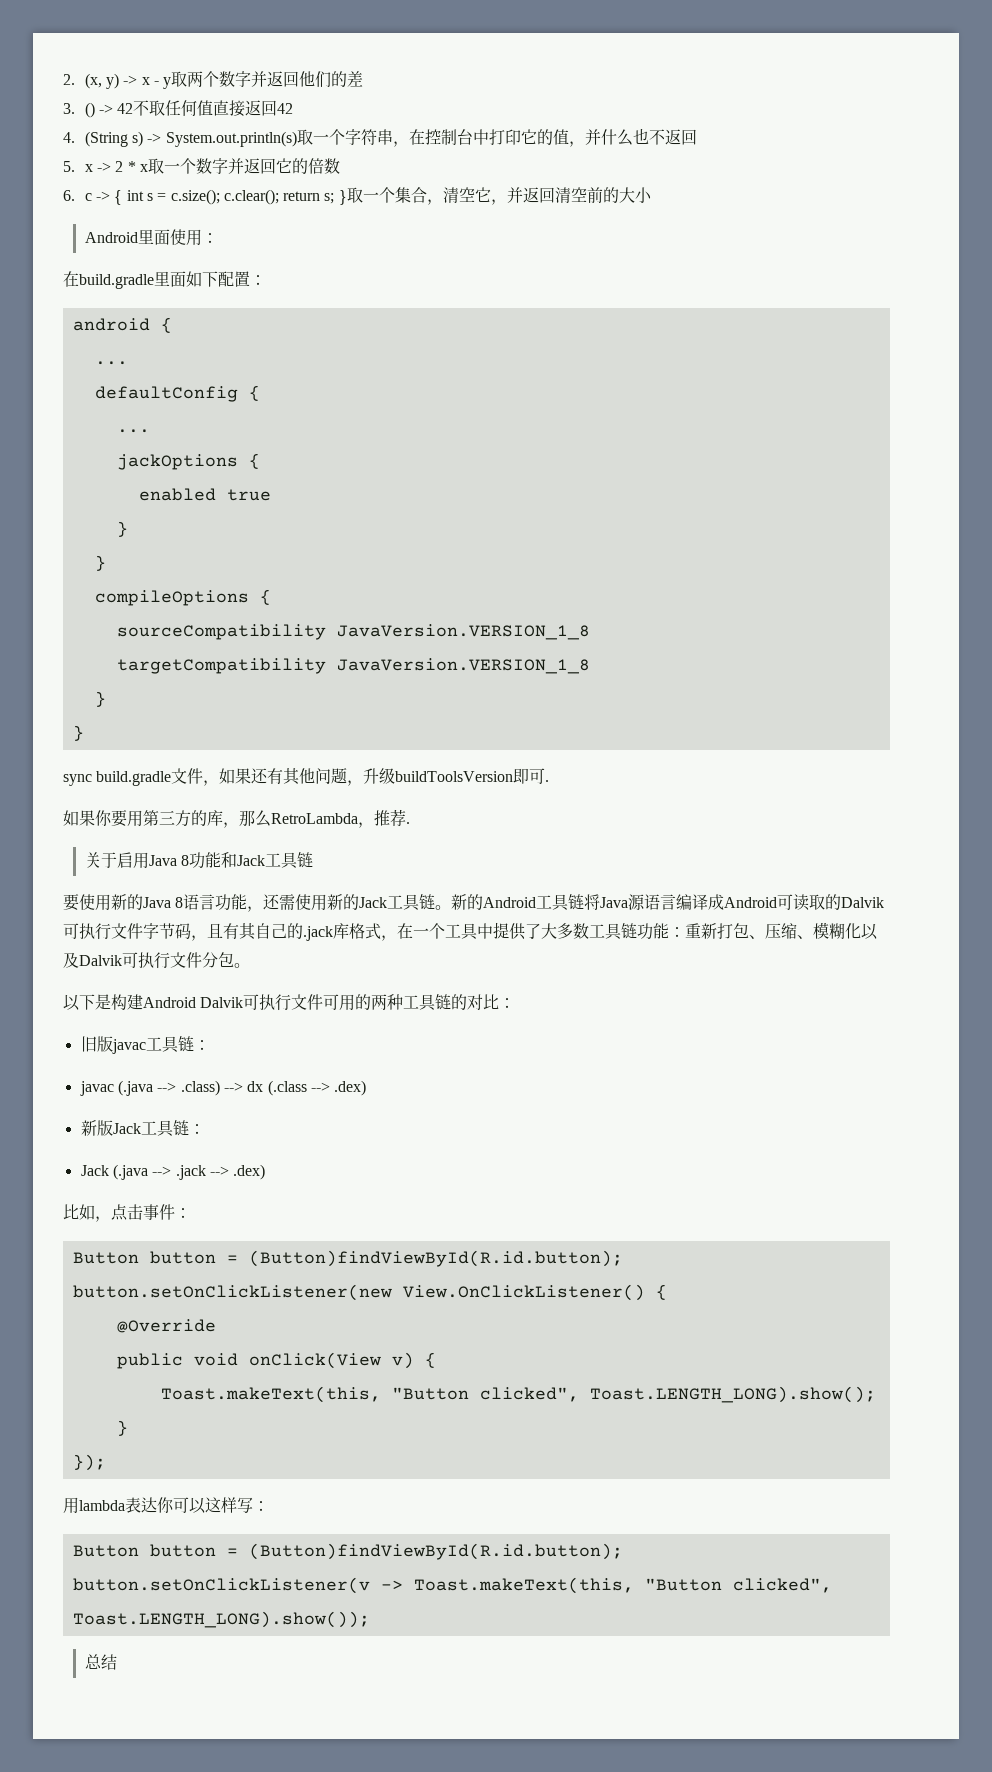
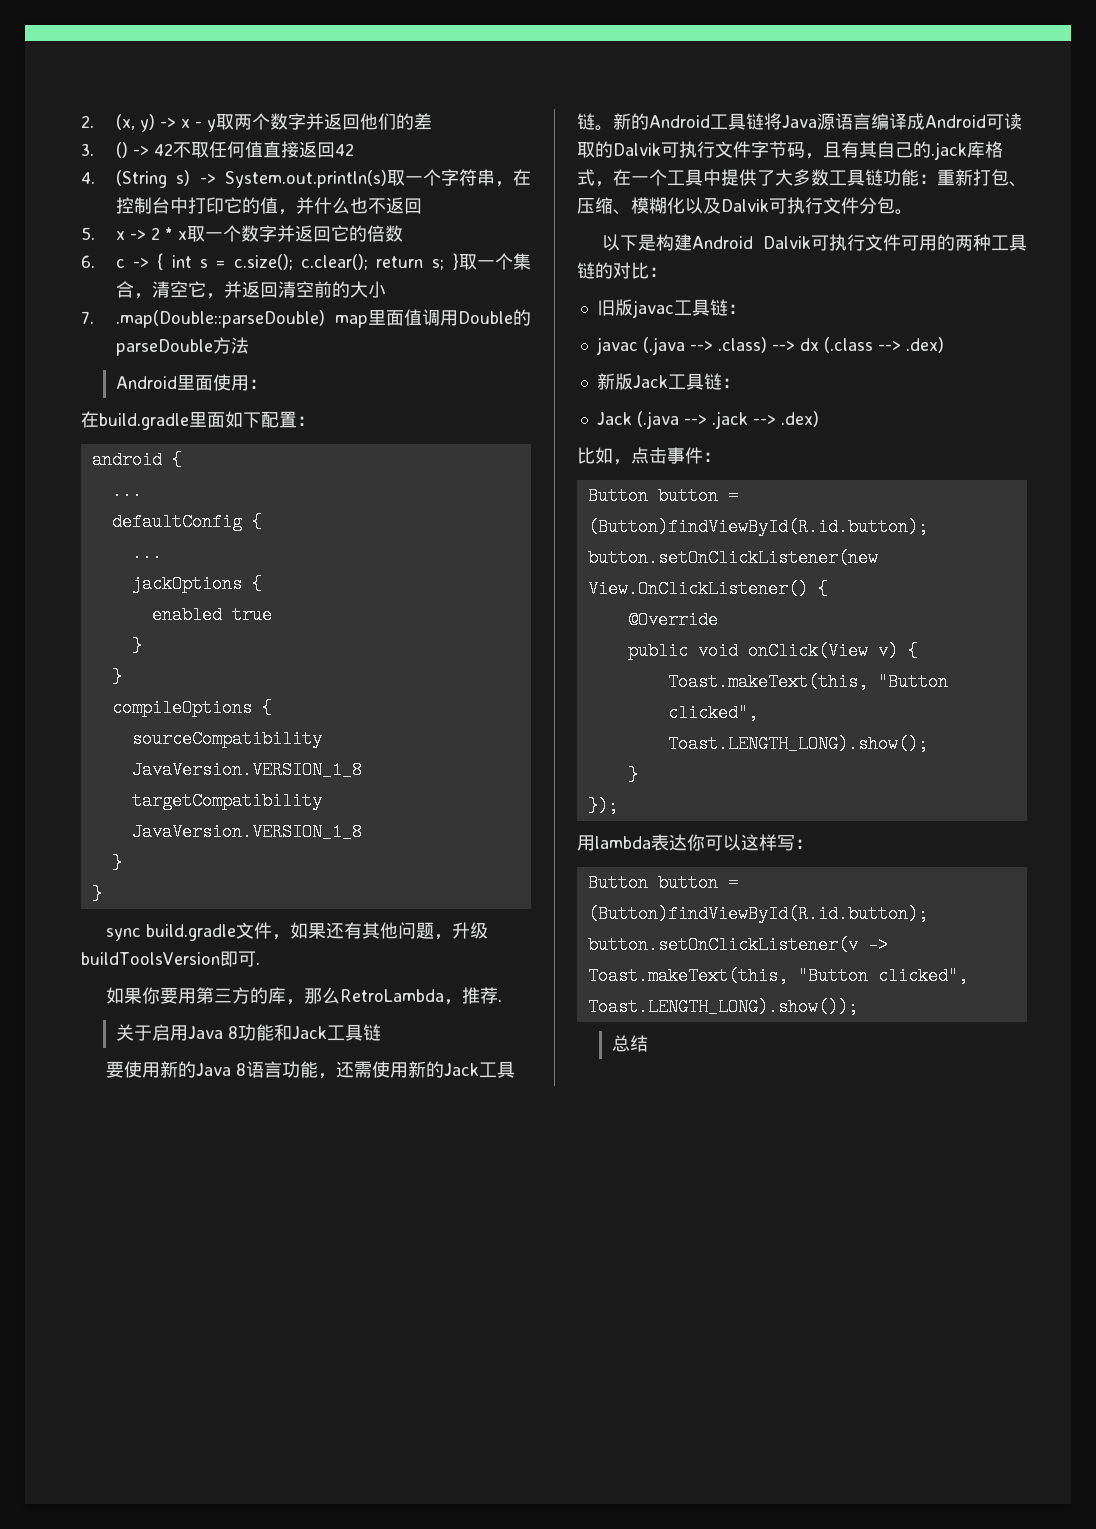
(652, 195) none -> [81,309,531,328] [115,337,249,356] // 7. .map(Double::parseDouble) map里面值调用Double的parseDouble方法

